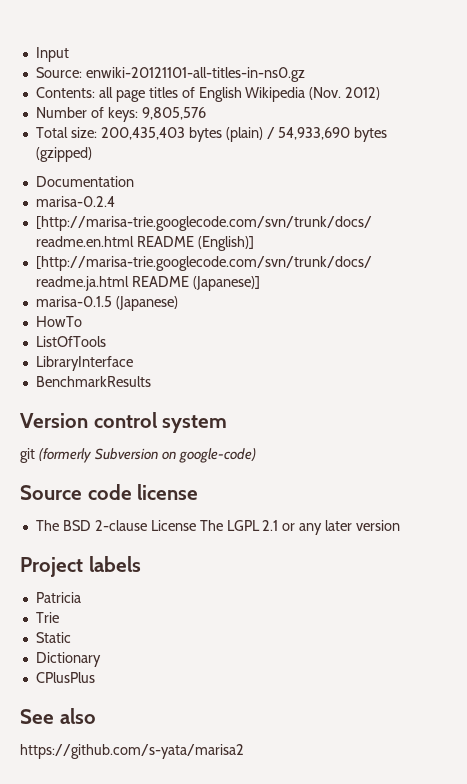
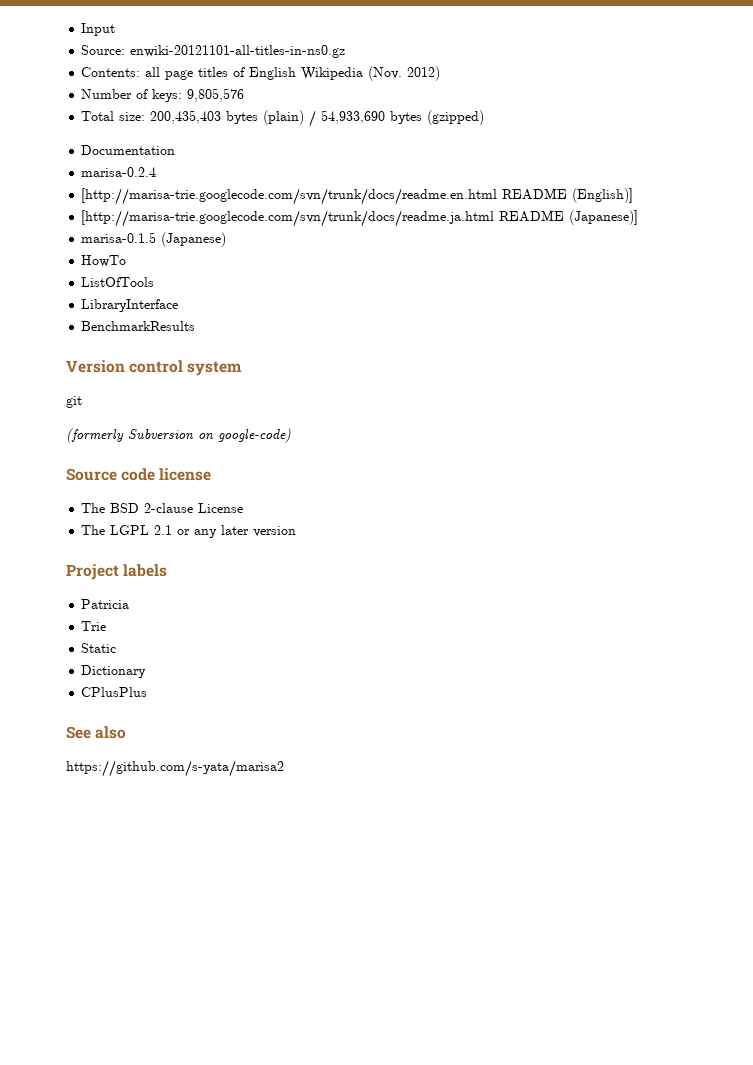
(35, 455) none -> (82, 402) //
(196, 525) none -> (244, 508) //

